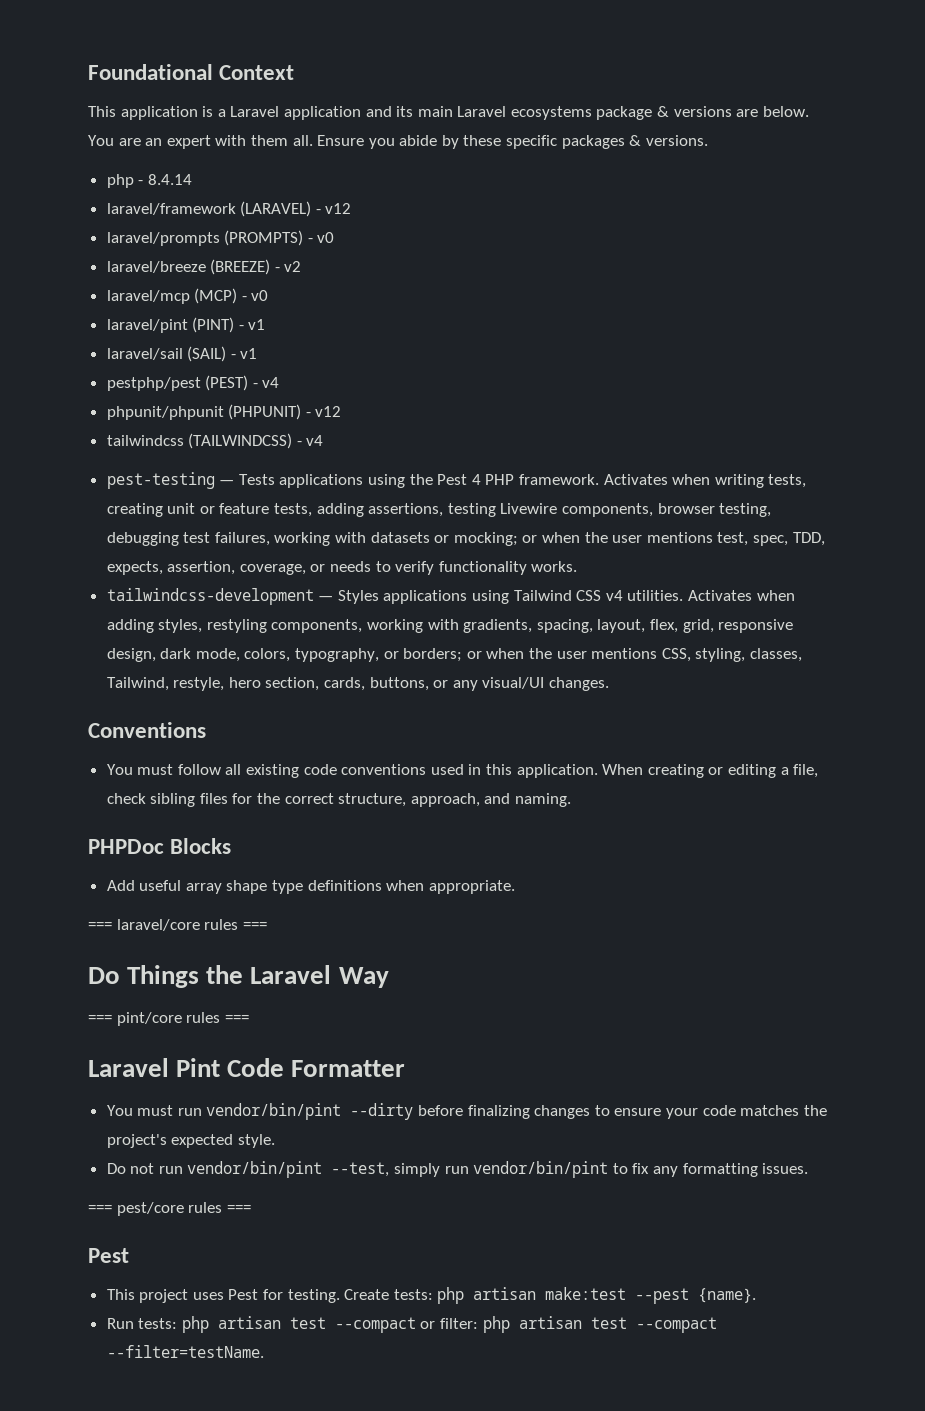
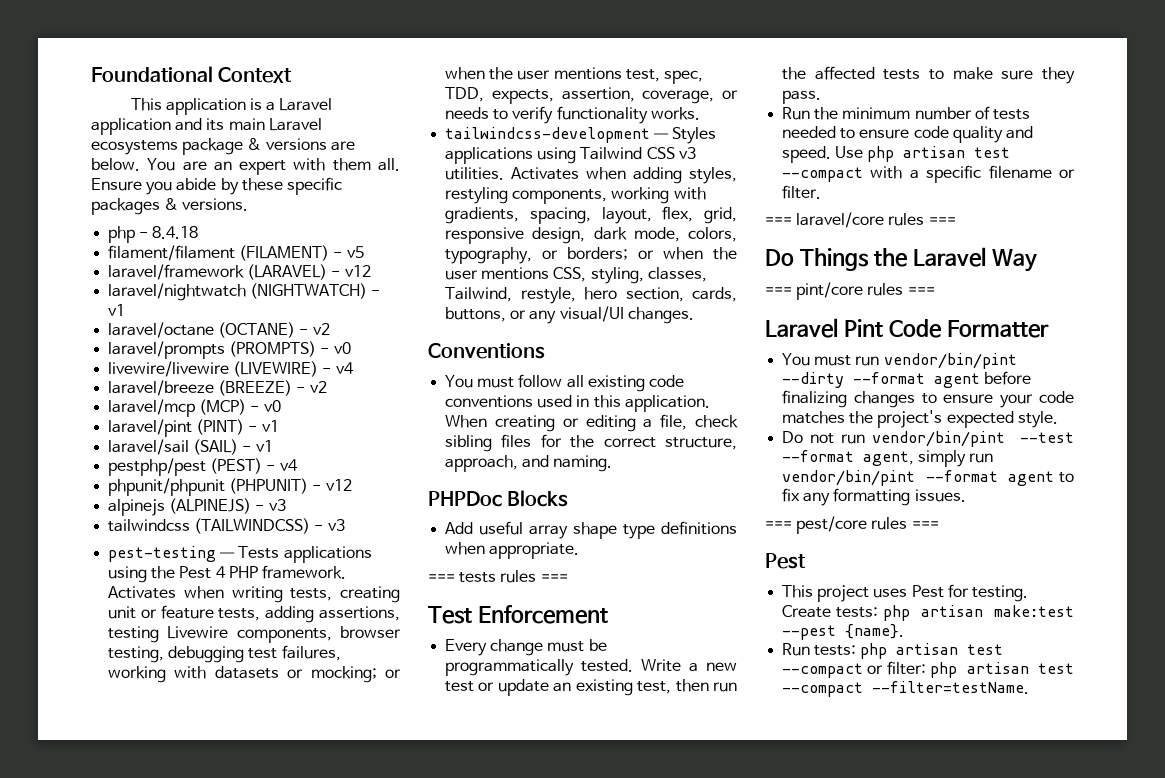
[147,174,192,185] 8.4.14 -> [152,226,199,239] [108,245,364,261] 8.4.18 // filament/filament (FILAMENT) - v5
(352, 208) none -> [108,283,381,301] [108,304,126,316] [108,322,330,338] // laravel/nightwatch (NIGHTWATCH) - v1 // laravel/octane (OCTANE) - v2
(335, 237) none -> [108,361,354,377] // livewire/livewire (LIVEWIRE) - v4
(342, 411) none -> [108,498,286,516] // alpinejs (ALPINEJS) - v3
[306,435,324,446] v4 -> [327,519,345,531] v3
[605,590,623,601] v4 -> [678,147,696,159] v3
(515, 887) none -> [428,570,568,583] [428,605,608,624] [445,639,607,656] [445,659,737,676] [445,679,737,696] [782,66,1075,84] [782,90,822,104] [782,106,1030,120] [782,126,1033,143] [782,146,1011,163] [782,165,1075,183] [782,185,822,199] // === tests rules === // Test Enforcement // Every change must be programmatically tested. Write a new test or update an existing test, then run the affected tests to make sure they pass. // Run the minimum number of tests needed to ensure code quality and speed. Use php artisan test --compact with a specific filename or filter.
(414, 1111) none -> [853,372,981,388] --format agent
[331,1162,390,1177] --test, -> [1020,432,1074,443] [782,450,915,466] --test --format agent,
(609, 1169) none -> [925,470,1055,486] --format agent

